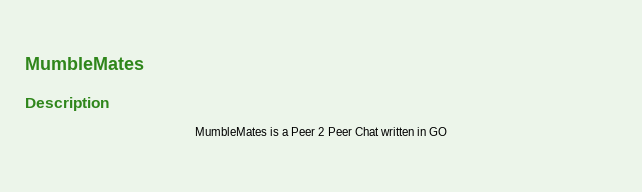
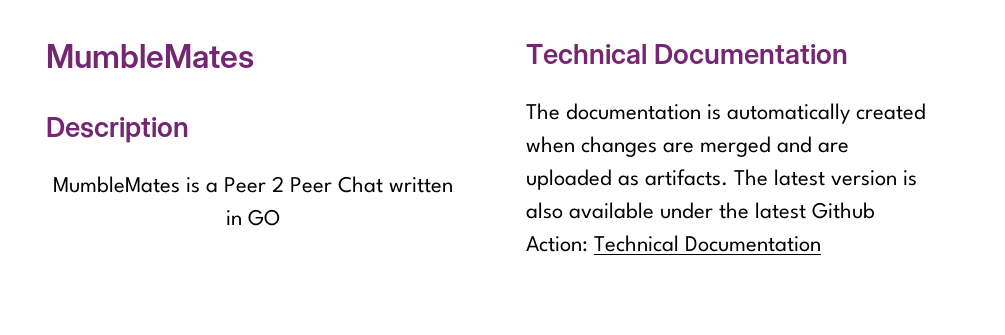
(447, 131) none -> [526,44,849,64] [526,103,927,124] [526,136,850,157] [526,169,918,190] [526,202,876,219] [526,235,822,252] // Technical Documentation // The documentation is automatically created when changes are merged and are uploaded as artifacts. The latest version is also available under the latest Github Action: Technical Documentation

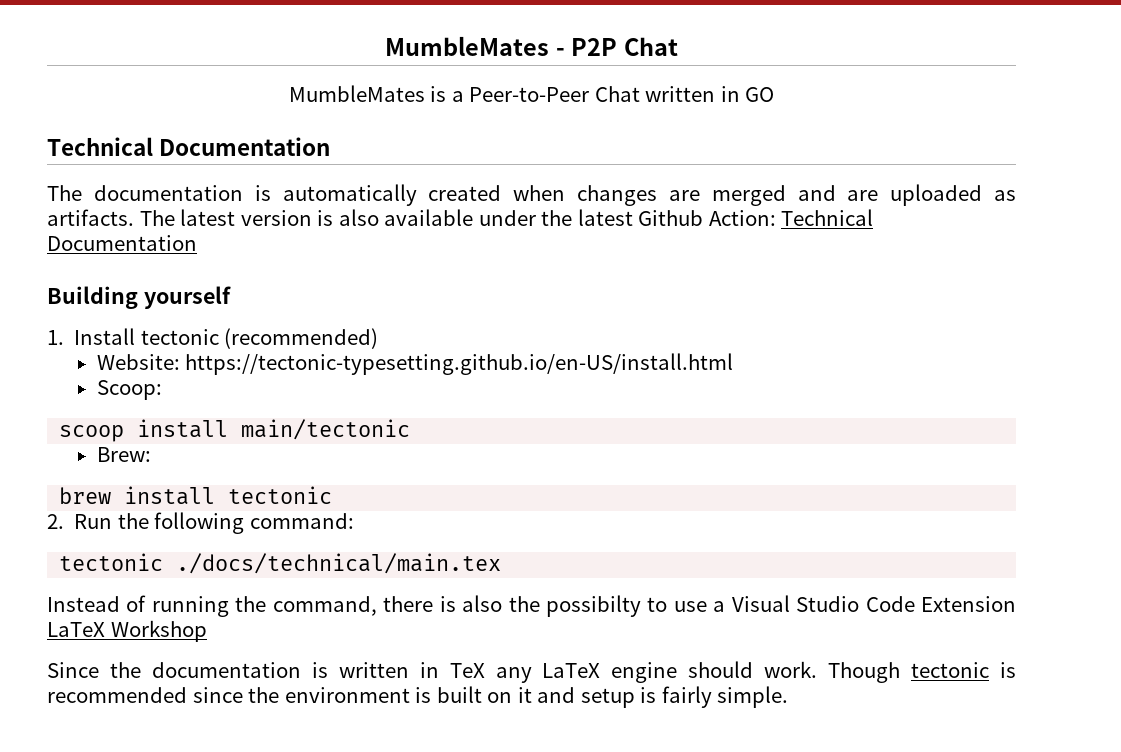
[46,44,254,68] [46,117,189,143] MumbleMates // Description -> [385,36,678,56] MumbleMates - P2P Chat
[223,176,333,193] Peer 2 Peer -> [469,87,590,102] Peer-to-Peer
(822, 244) none -> [47,286,231,309] [47,328,379,349] [96,353,734,375] [96,380,162,400] [59,419,411,442] [96,447,151,462] [59,486,333,505] [47,512,354,534] [59,553,502,574] [47,595,1016,617] [47,620,207,642] [47,661,1017,683] [47,686,789,708] // Building yourself // 1. Install tectonic (recommended) // Website: https://tectonic-typesetting.github.io/en-US/install.html // Scoop: // scoop install main/tectonic // Brew: // brew install tectonic // 2. Run the following command: // tectonic ./docs/technical/main.tex // Instead of running the command, there is also the possibilty to use a Visual Studio Code Extension LaTeX Workshop // Since the documentation is written in TeX any LaTeX engine should work. Though tectonic is recommended since the environment is built on it and setup is fairly simple.

